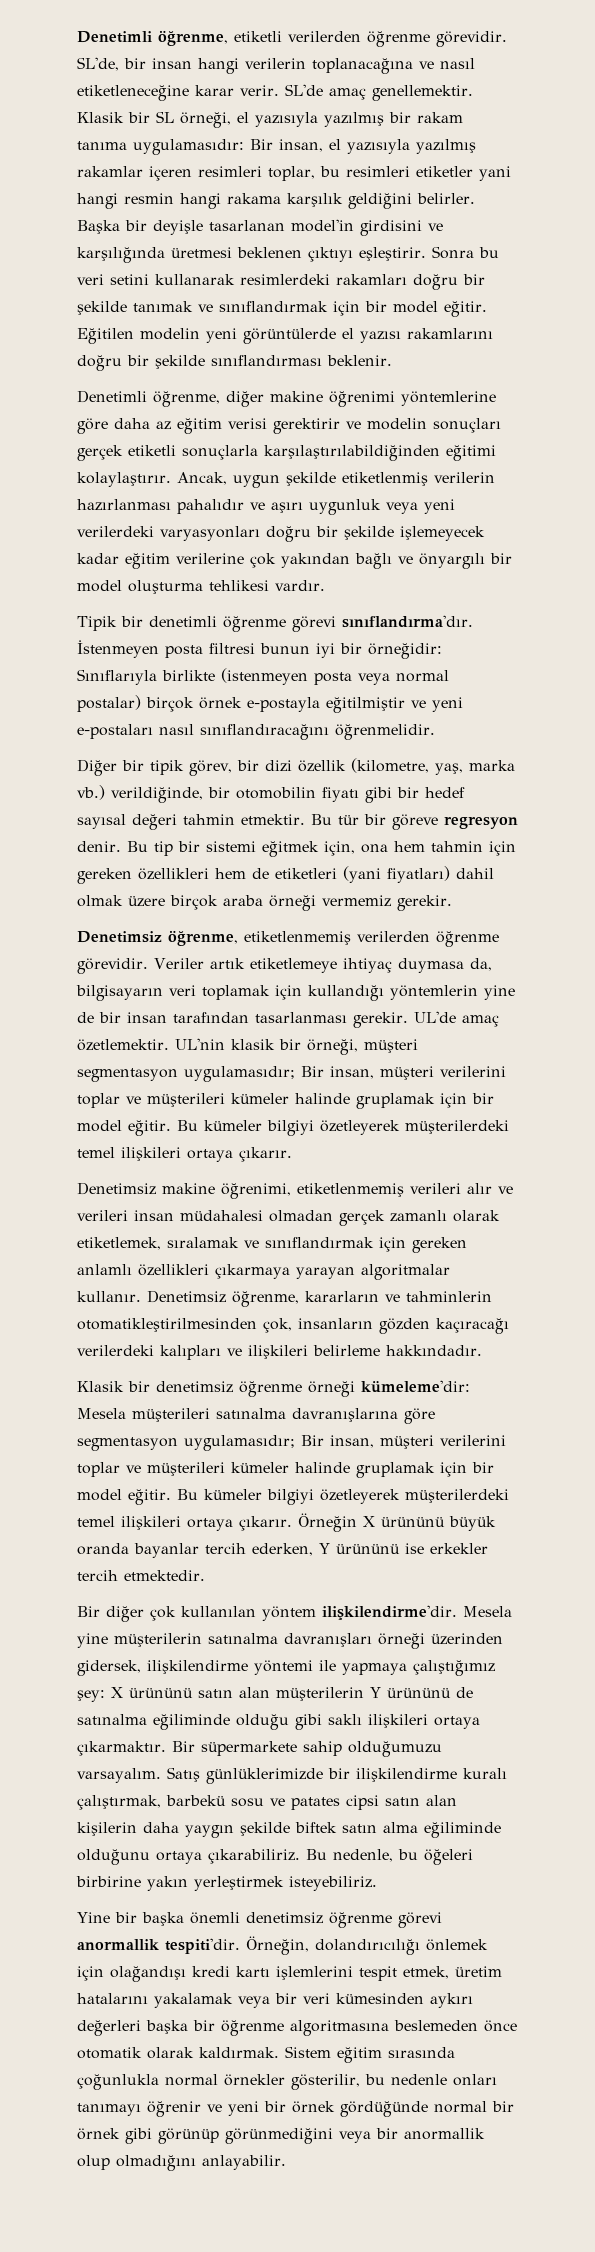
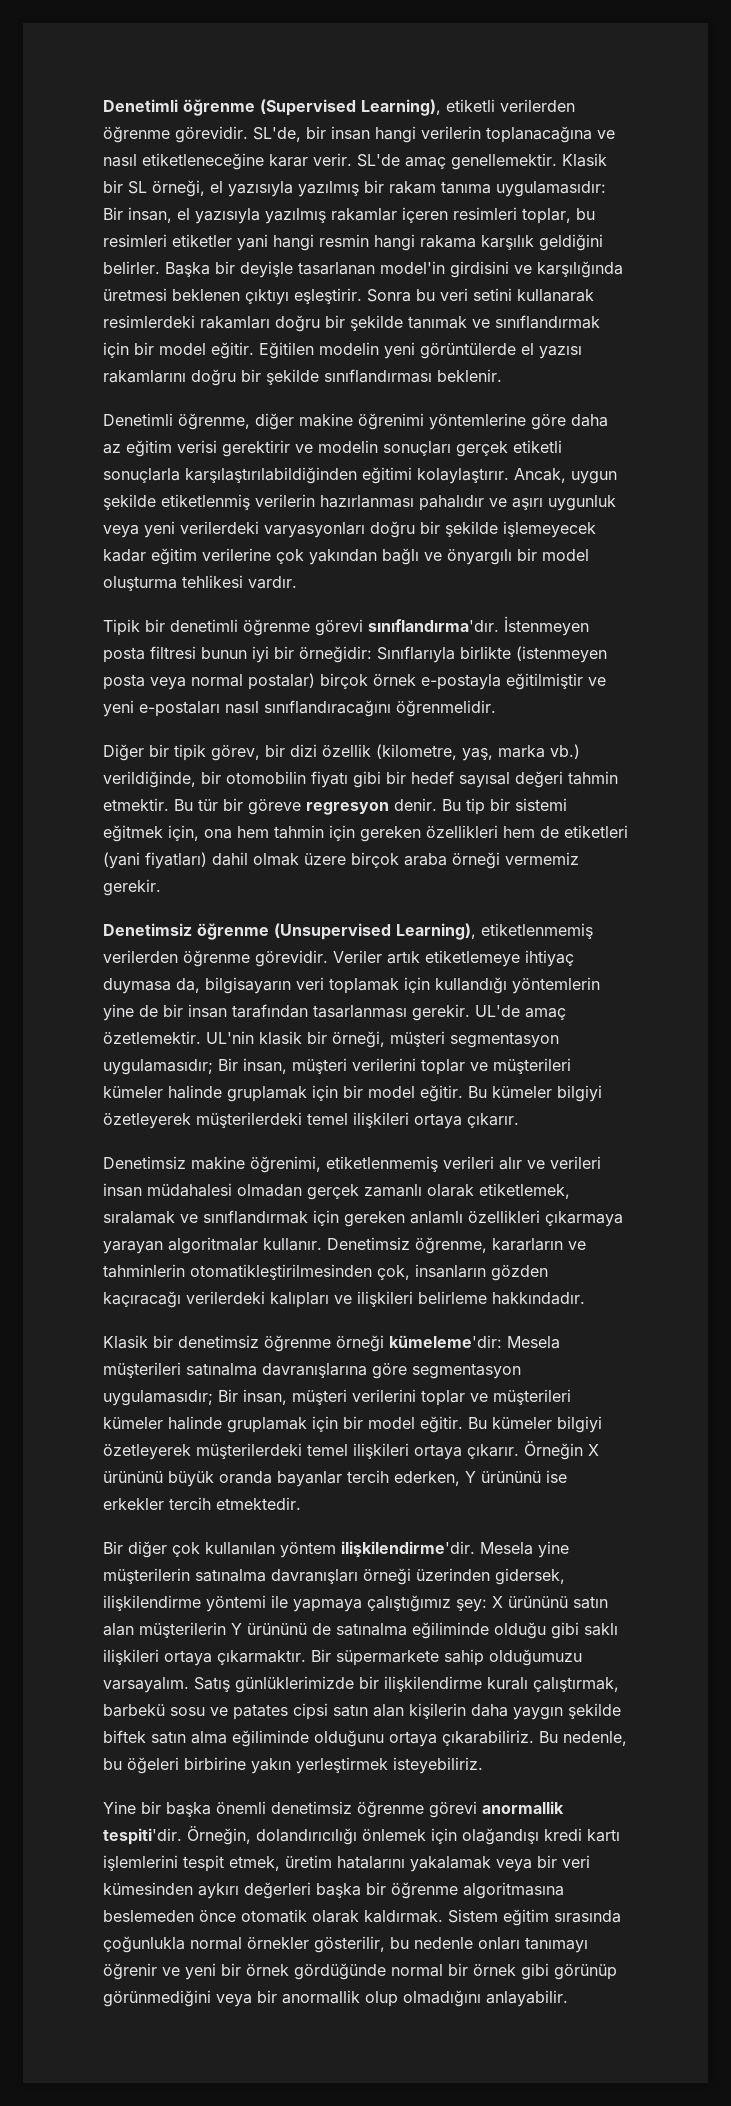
[77,30,228,46] Denetimli öğrenme, -> [103,99,441,116] Denetimli öğrenme (Supervised Learning),
[168,930,238,946] öğrenme, -> [197,923,476,940] öğrenme (Unsupervised Learning),

